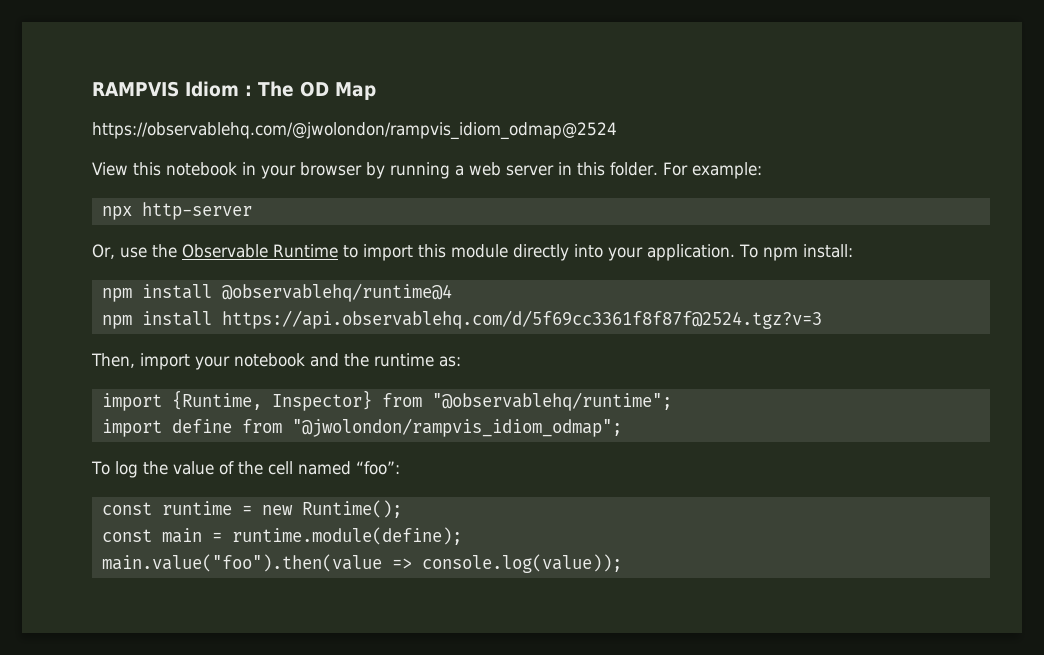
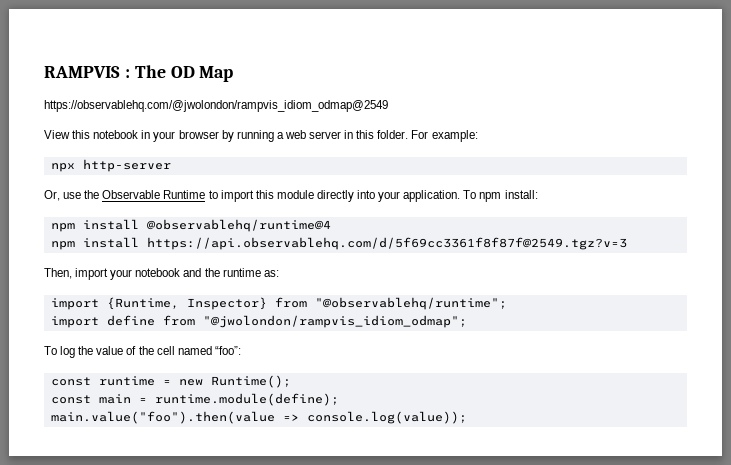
[185,81,239,97] Idiom -> (120, 72) none
[92,122,617,140] https://observablehq.com/@jwolondon/rampvis_idiom_odmap@2524 -> [44,100,388,112] https://observablehq.com/@jwolondon/rampvis_idiom_odmap@2549
[221,310,822,329] https://api.observablehq.com/d/5f69cc3361f8f87f@2524.tgz?v=3 -> [146,237,627,250] https://api.observablehq.com/d/5f69cc3361f8f87f@2549.tgz?v=3

